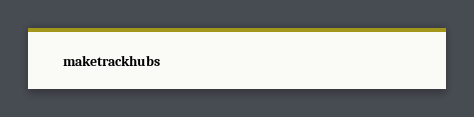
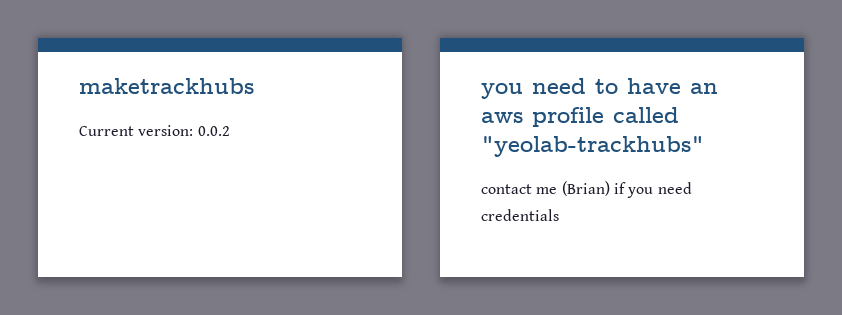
(160, 60) none -> [79,125,230,136] [481,78,718,99] [481,107,679,127] [481,136,704,157] [481,181,692,198] [481,209,559,221] // Current version: 0.0.2 // you need to have an aws profile called "yeolab-trackhubs" // contact me (Brian) if you need credentials

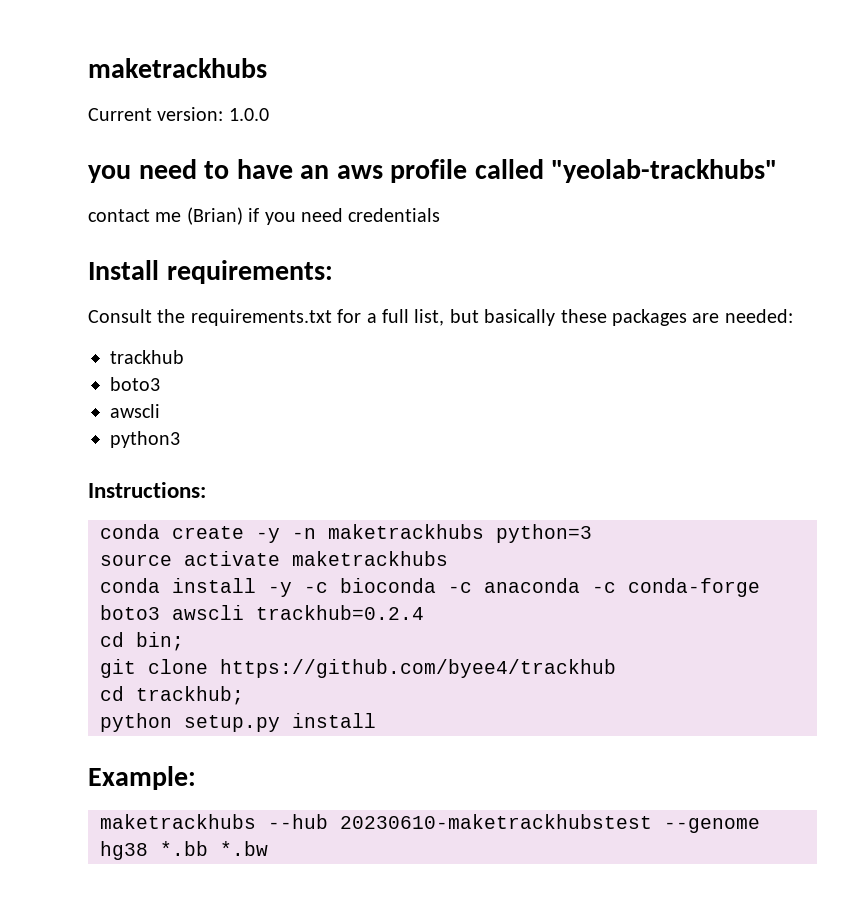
[197,126,230,136] 0.0.2 -> [228,108,269,121] 1.0.0
(559, 215) none -> [88,260,333,284] [88,309,793,326] [110,350,184,364] [110,377,160,391] [110,404,160,418] [110,431,180,448] [88,482,206,498] [100,524,592,543] [100,551,448,566] [100,578,760,597] [100,605,424,620] [100,632,184,651] [100,659,616,678] [100,686,244,705] [100,713,376,732] [88,766,196,790] [100,814,760,833] [100,841,268,860] // Install requirements: // Consult the requirements.txt for a full list, but basically these packages are needed: // trackhub // boto3 // awscli // python3 // Instructions: // conda create -y -n maketrackhubs python=3 // source activate maketrackhubs // conda install -y -c bioconda -c anaconda -c conda-forge boto3 awscli trackhub=0.2.4 // cd bin; // git clone https://github.com/byee4/trackhub // cd trackhub; // python setup.py install // Example: // maketrackhubs --hub 20230610-maketrackhubstest --genome hg38 *.bb *.bw

